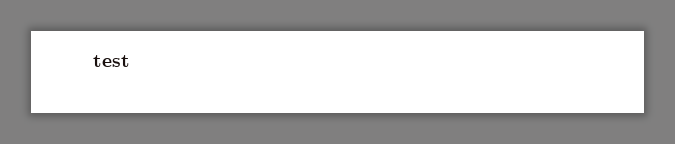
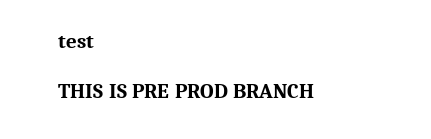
(130, 61) none -> [58,84,315,98] // THIS IS PRE PROD BRANCH

